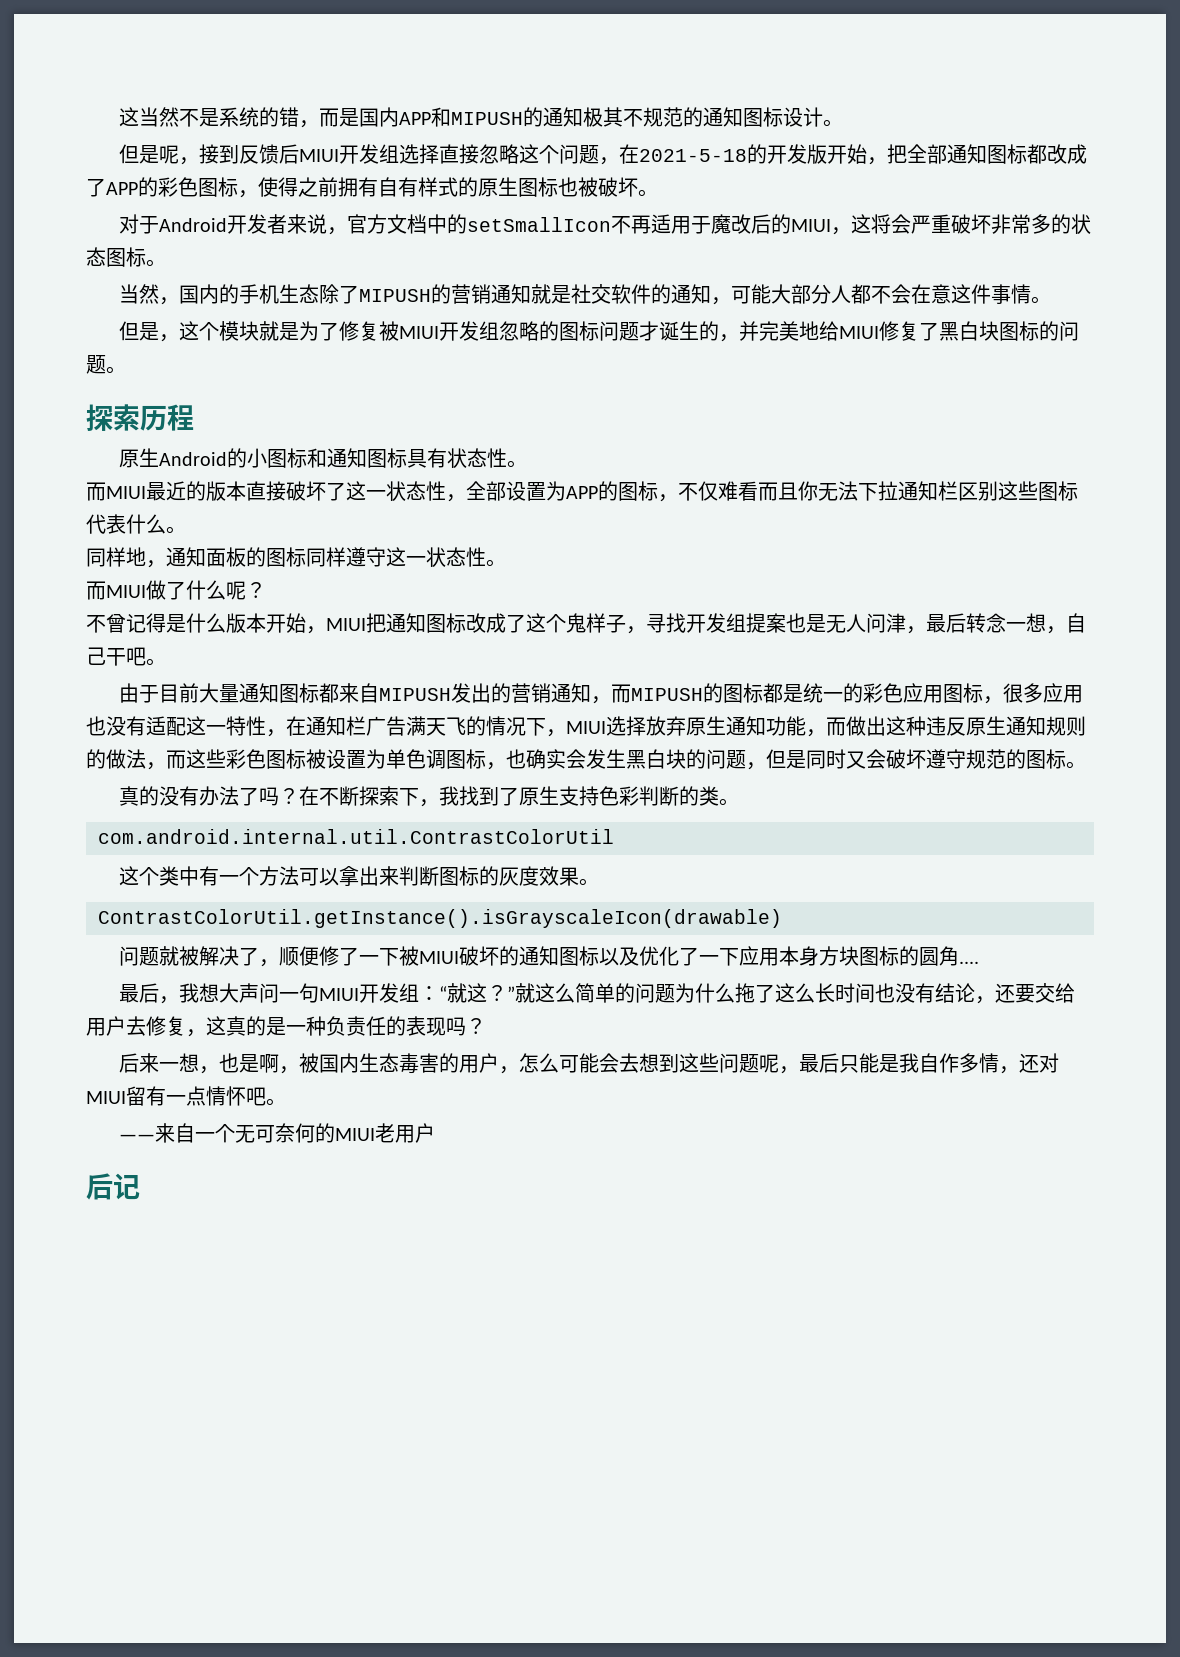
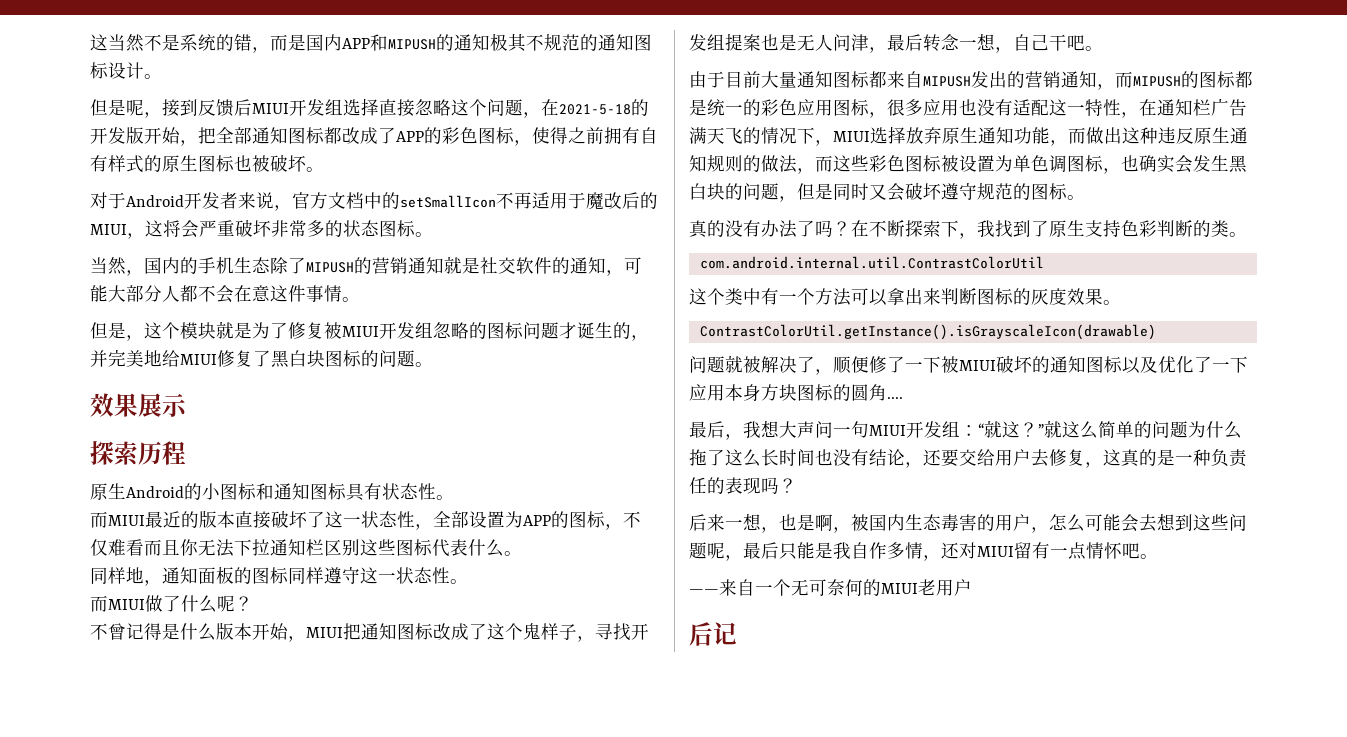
(126, 370) none -> [90,393,187,417] // 效果展示

